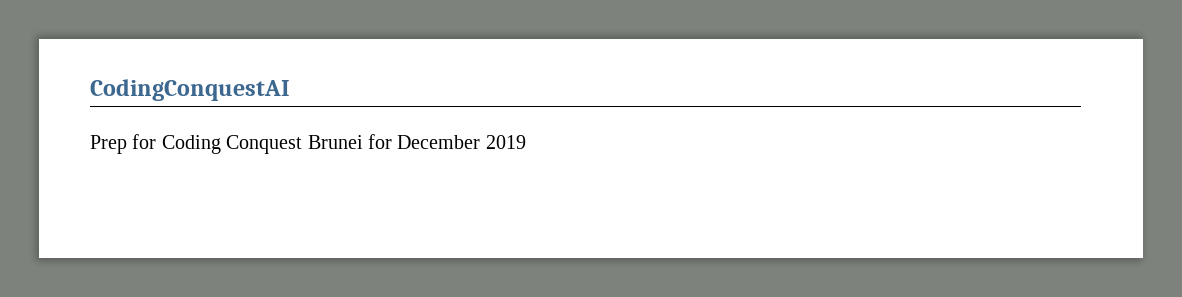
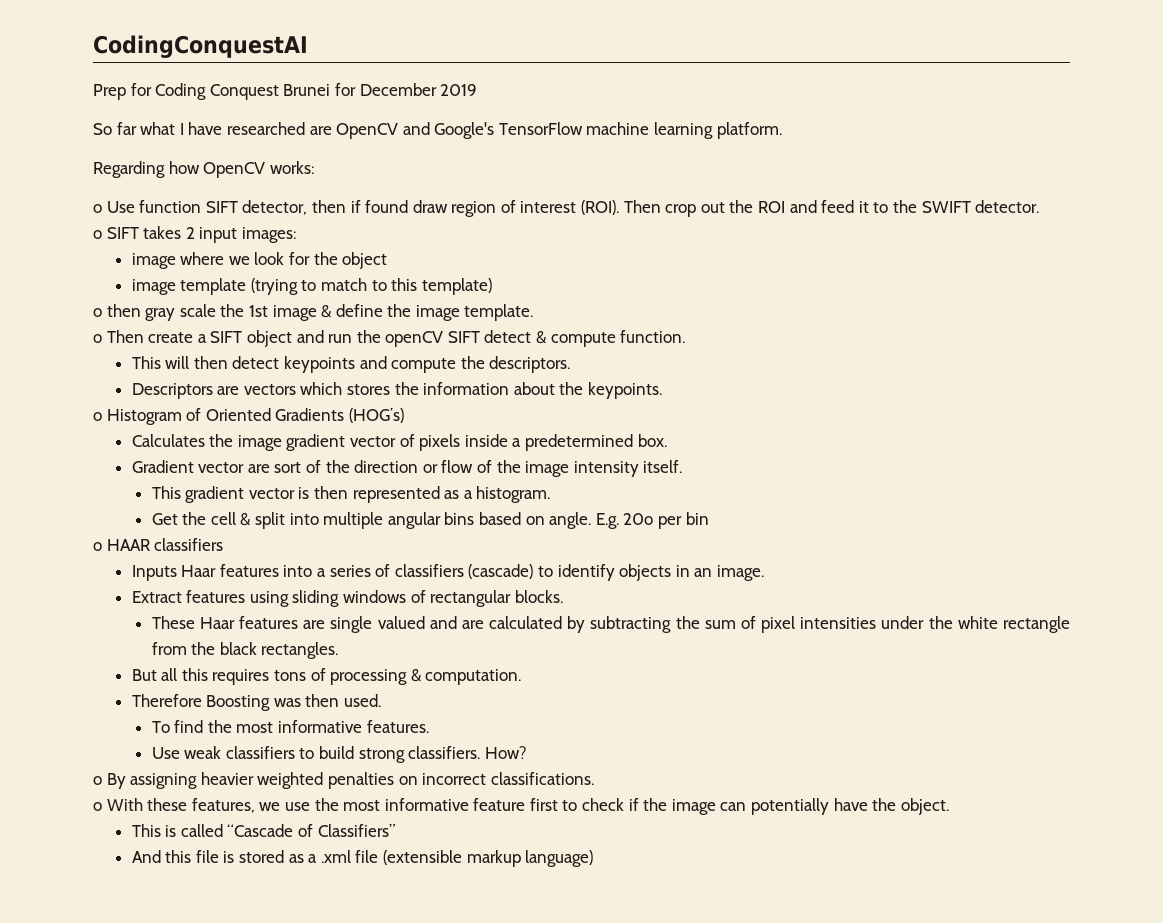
(526, 142) none -> [93,122,782,139] [93,161,314,178] [93,200,1040,217] [93,226,296,243] [131,252,388,269] [131,278,492,295] [93,304,534,321] [93,330,686,347] [131,356,571,373] [131,382,663,399] [93,408,404,425] [131,434,667,451] [131,460,683,477] [151,486,551,503] [151,512,709,529] [93,538,224,551] [131,564,764,581] [131,590,563,607] [151,616,1071,633] [151,642,339,659] [131,668,522,685] [131,694,382,711] [151,720,429,733] [151,746,527,763] [93,772,594,789] [93,798,949,815] [131,824,395,837] [131,850,594,867] // So far what I have researched are OpenCV and Google's TensorFlow machine learning platform. // Regarding how OpenCV works: // o Use function SIFT detector, then if found draw region of interest (ROI). Then crop out the ROI and feed it to the SWIFT detector. // o SIFT takes 2 input images: // image where we look for the object // image template (trying to match to this template) // o then gray scale the 1st image & define the image template. // o Then create a SIFT object and run the openCV SIFT detect & compute function. // This will then detect keypoints and compute the descriptors. // Descriptors are vectors which stores the information about the keypoints. // o Histogram of Oriented Gradients (HOG’s) // Calculates the image gradient vector of pixels inside a predetermined box. // Gradient vector are sort of the direction or flow of the image intensity itself. // This gradient vector is then represented as a histogram. // Get the cell & split into multiple angular bins based on angle. E.g. 20o per bin // o HAAR classifiers // Inputs Haar features into a series of classifiers (cascade) to identify objects in an image. // Extract features using sliding windows of rectangular blocks. // These Haar features are single valued and are calculated by subtracting the sum of pixel intensities under the white rectangle from the black rectangles. // But all this requires tons of processing & computation. // Therefore Boosting was then used. // To find the most informative features. // Use weak classifiers to build strong classifiers. How? // o By assigning heavier weighted penalties on incorrect classifications. // o With these features, we use the most informative feature first to check if the image can potentially have the object. // This is called “Cascade of Classifiers” // And this file is stored as a .xml file (extensible markup language)

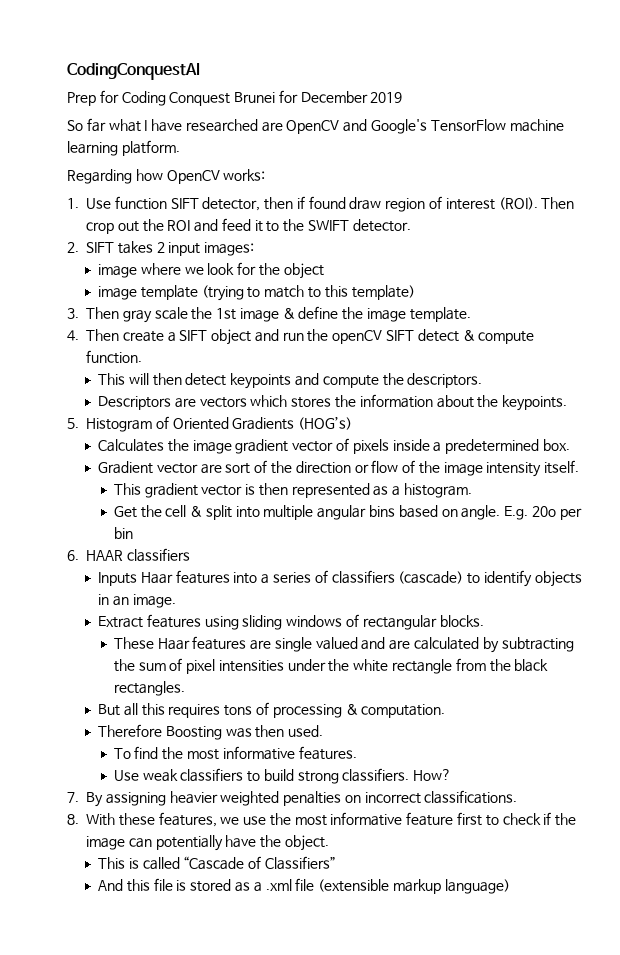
[93,204,102,213] o -> [67,198,79,209] 1.
[93,230,102,239] o -> [67,242,79,253] 2.
[93,304,141,317] o then -> [67,307,119,319] 3. Then
[93,334,102,343] o -> [67,330,79,341] 4.
[93,412,102,421] o -> [67,418,79,429] 5.
[93,542,102,551] o -> [67,550,79,561] 6.
[93,776,102,785] o -> [67,792,79,803] 7.
[93,802,102,811] o -> [67,814,79,825] 8.

